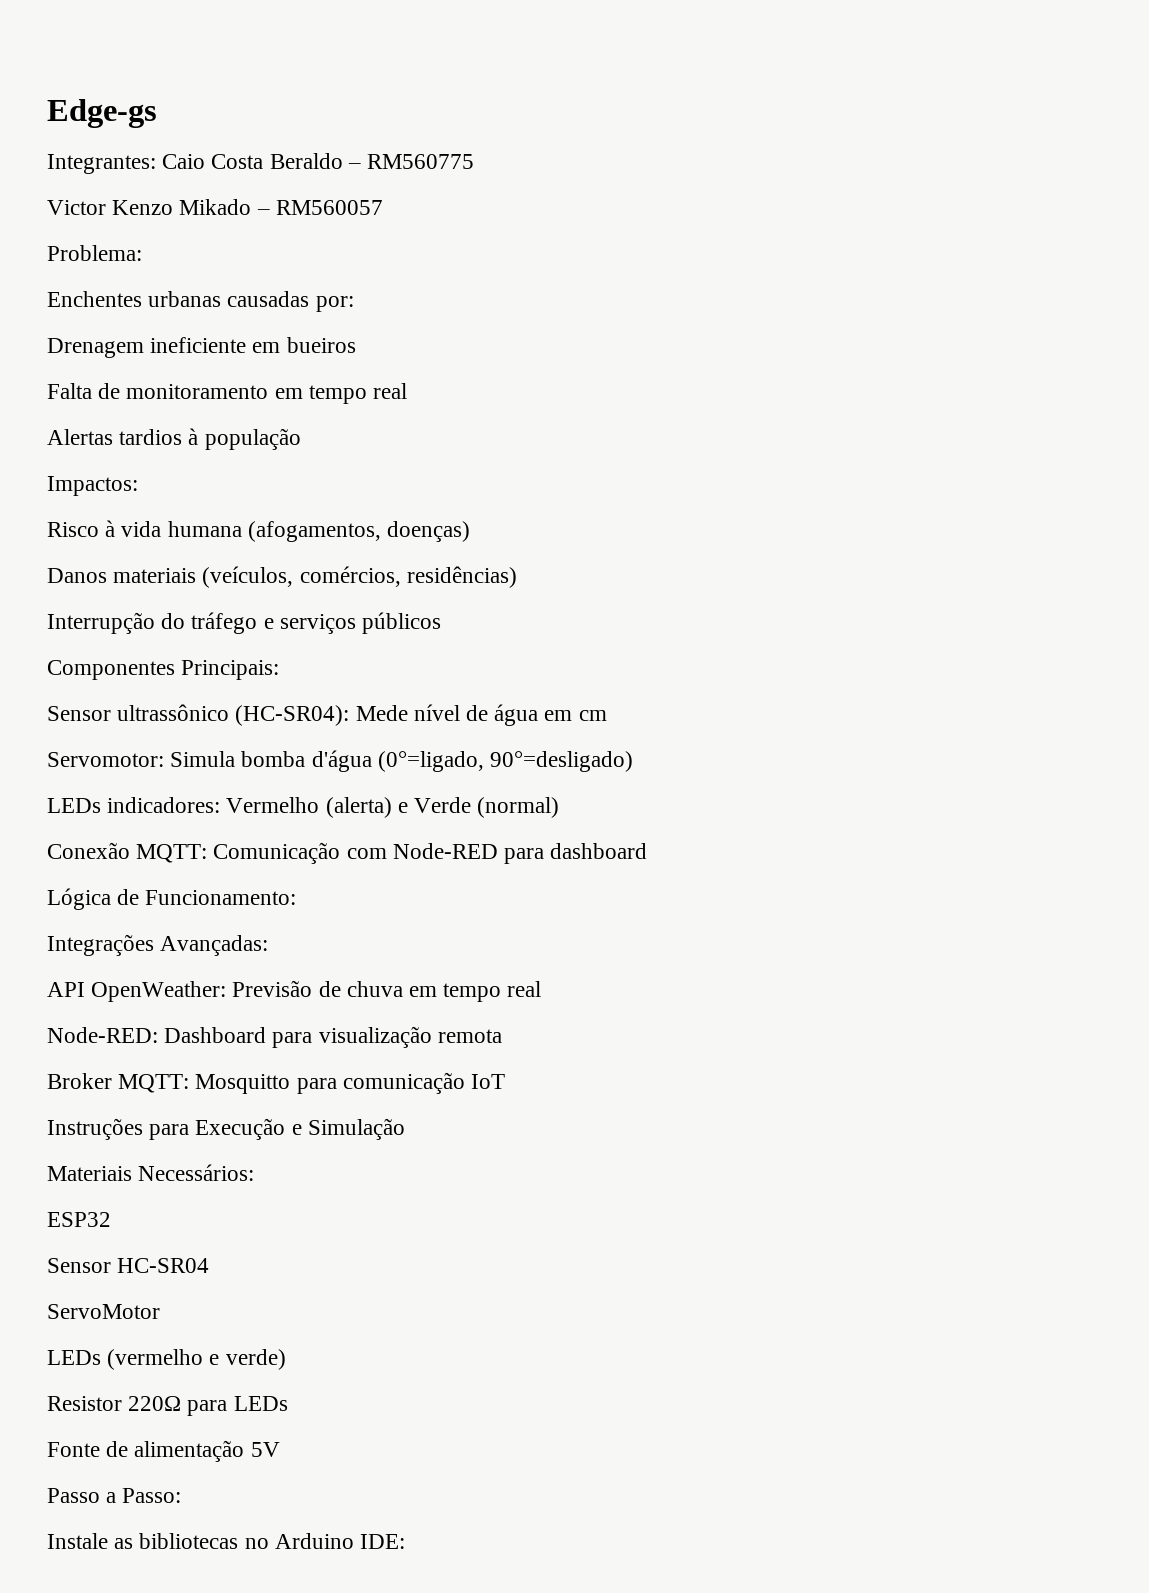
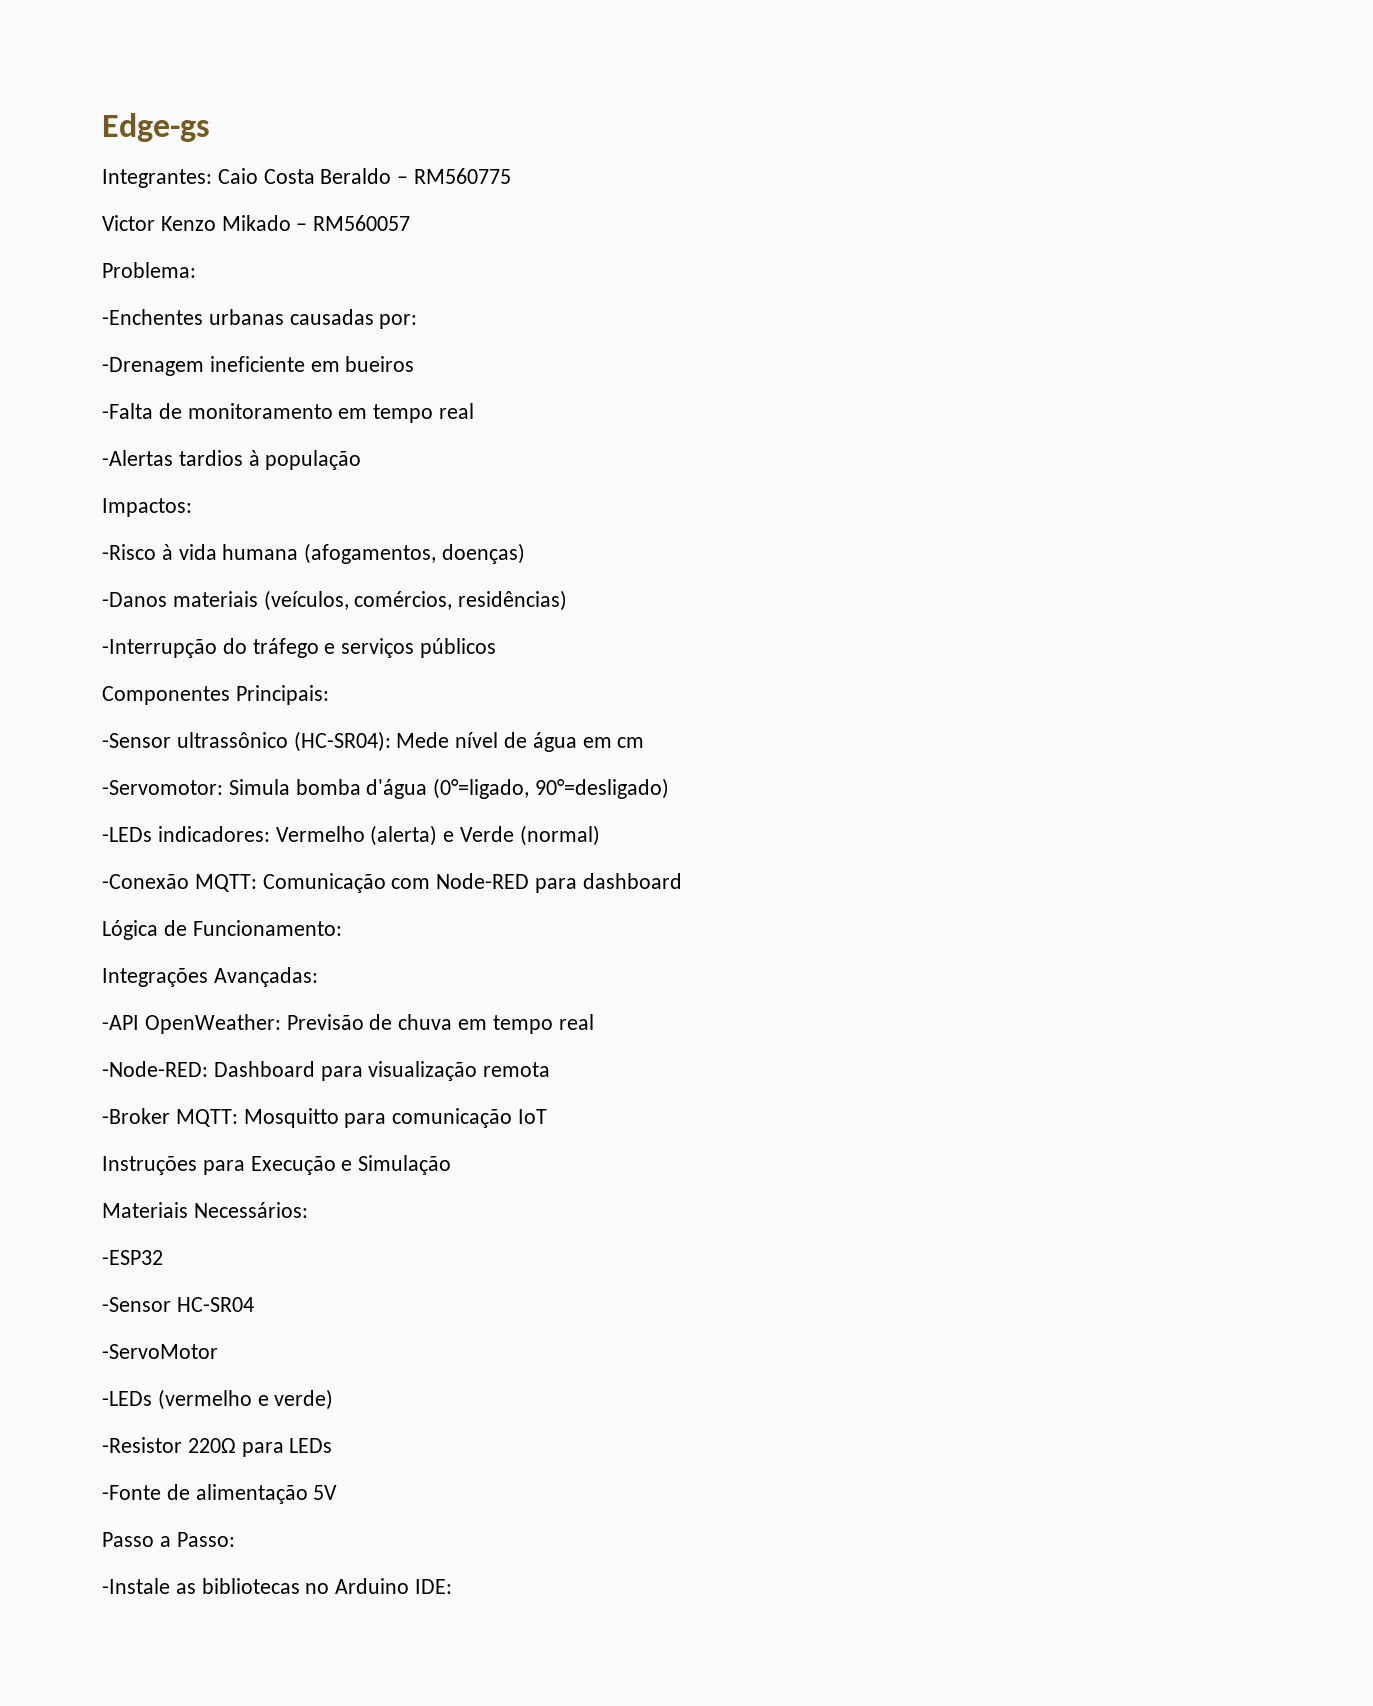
[47,291,142,307] Enchentes -> [102,309,203,325] -Enchentes
[47,338,144,358] Drenagem -> [102,357,204,376] -Drenagem
[47,383,92,399] Falta -> [102,403,153,419] -Falta
[47,429,113,445] Alertas -> [102,450,173,466] -Alertas
[47,522,99,537] Risco -> [102,544,156,560] -Risco
[47,568,107,583] Danos -> [102,592,167,607] -Danos
[47,612,155,634] Interrupção -> [102,639,217,658] -Interrupção
[47,706,111,721] Sensor -> [102,733,171,748] -Sensor
[47,752,164,767] Servomotor: -> [102,780,223,795] -Servomotor:
[47,798,101,813] LEDs -> [102,827,152,842] -LEDs
[47,842,130,859] Conexão -> [102,874,189,889] -Conexão
[47,982,85,997] API -> [102,1015,139,1030] -API
[47,1027,158,1043] Node-RED: -> [102,1061,208,1077] -Node-RED:
[47,1073,112,1089] Broker -> [102,1108,170,1124] -Broker
[47,1212,111,1227] [47,1258,111,1273] ESP32 // Sensor -> [102,1250,163,1265] [102,1297,171,1312] -ESP32 // -Sensor
[47,1304,160,1319] [47,1350,101,1365] ServoMotor // LEDs -> [102,1344,218,1359] [102,1391,152,1406] -ServoMotor // -LEDs
[47,1396,122,1411] Resistor -> [102,1437,182,1453] -Resistor
[47,1442,100,1457] Fonte -> [102,1485,161,1500] -Fonte
[47,1533,108,1549] Instale -> [102,1578,170,1594] -Instale

